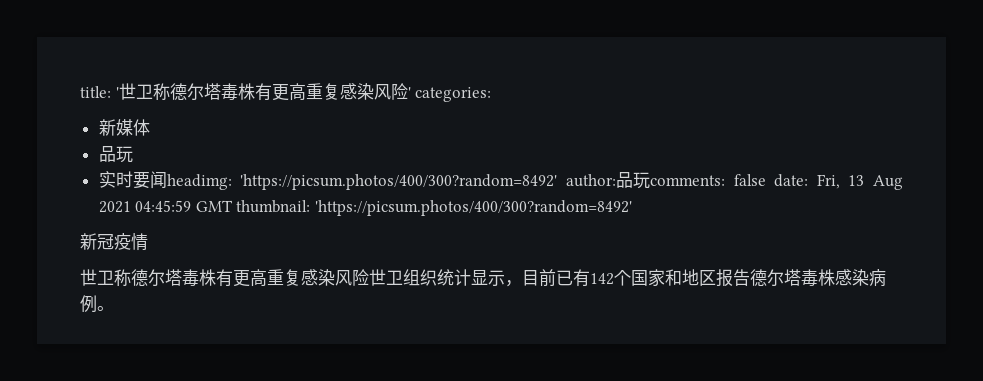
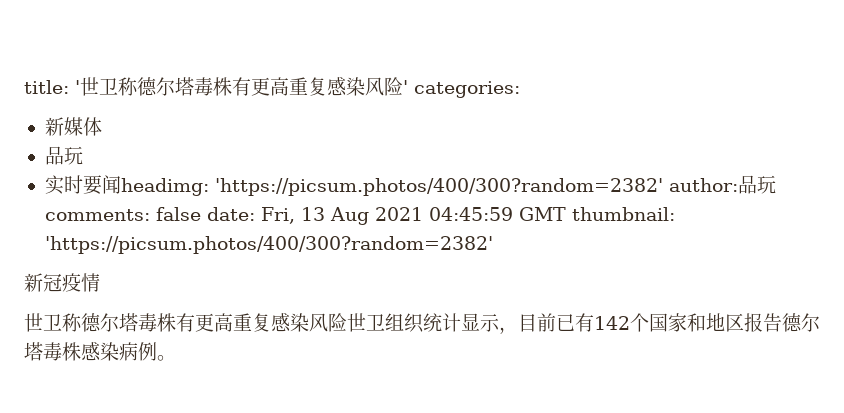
[240,174,558,190] 'https://picsum.photos/400/300?random=8492' -> [214,178,663,196] 'https://picsum.photos/400/300?random=2382'
[315,200,633,216] 'https://picsum.photos/400/300?random=8492' -> [44,236,493,254] 'https://picsum.photos/400/300?random=2382'

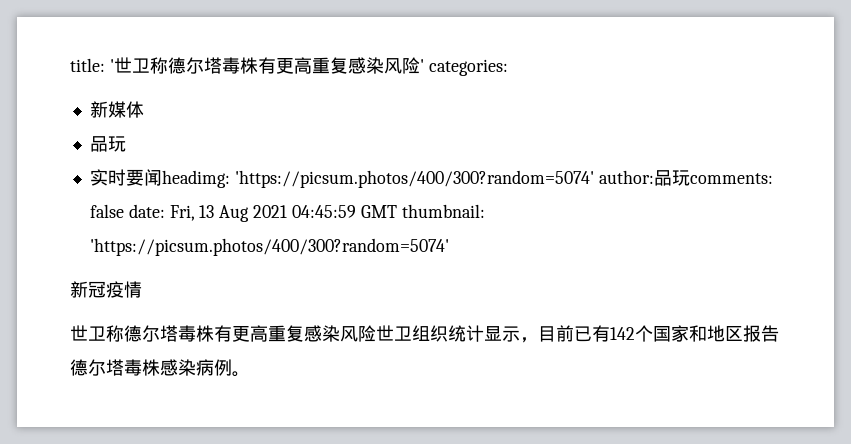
[214,178,663,196] 'https://picsum.photos/400/300?random=2382' -> [234,170,594,188] 'https://picsum.photos/400/300?random=5074'
[44,236,493,254] 'https://picsum.photos/400/300?random=2382' -> [89,238,449,256] 'https://picsum.photos/400/300?random=5074'

